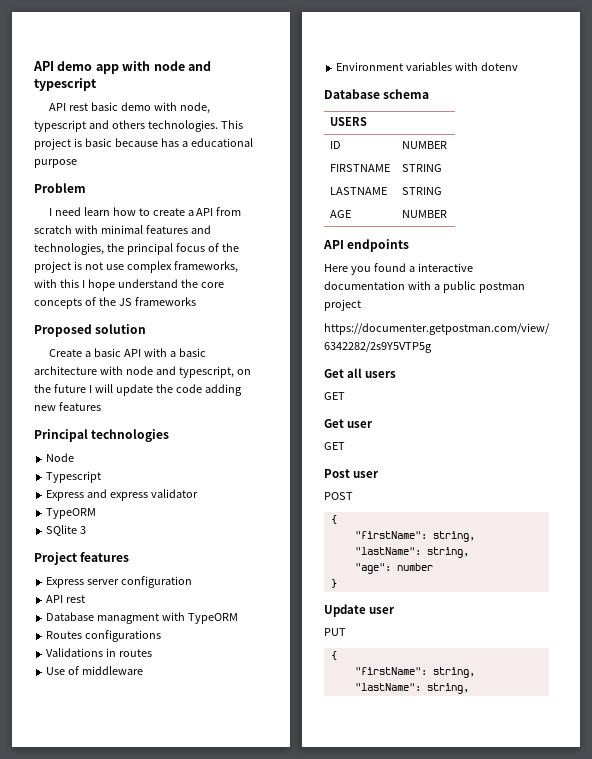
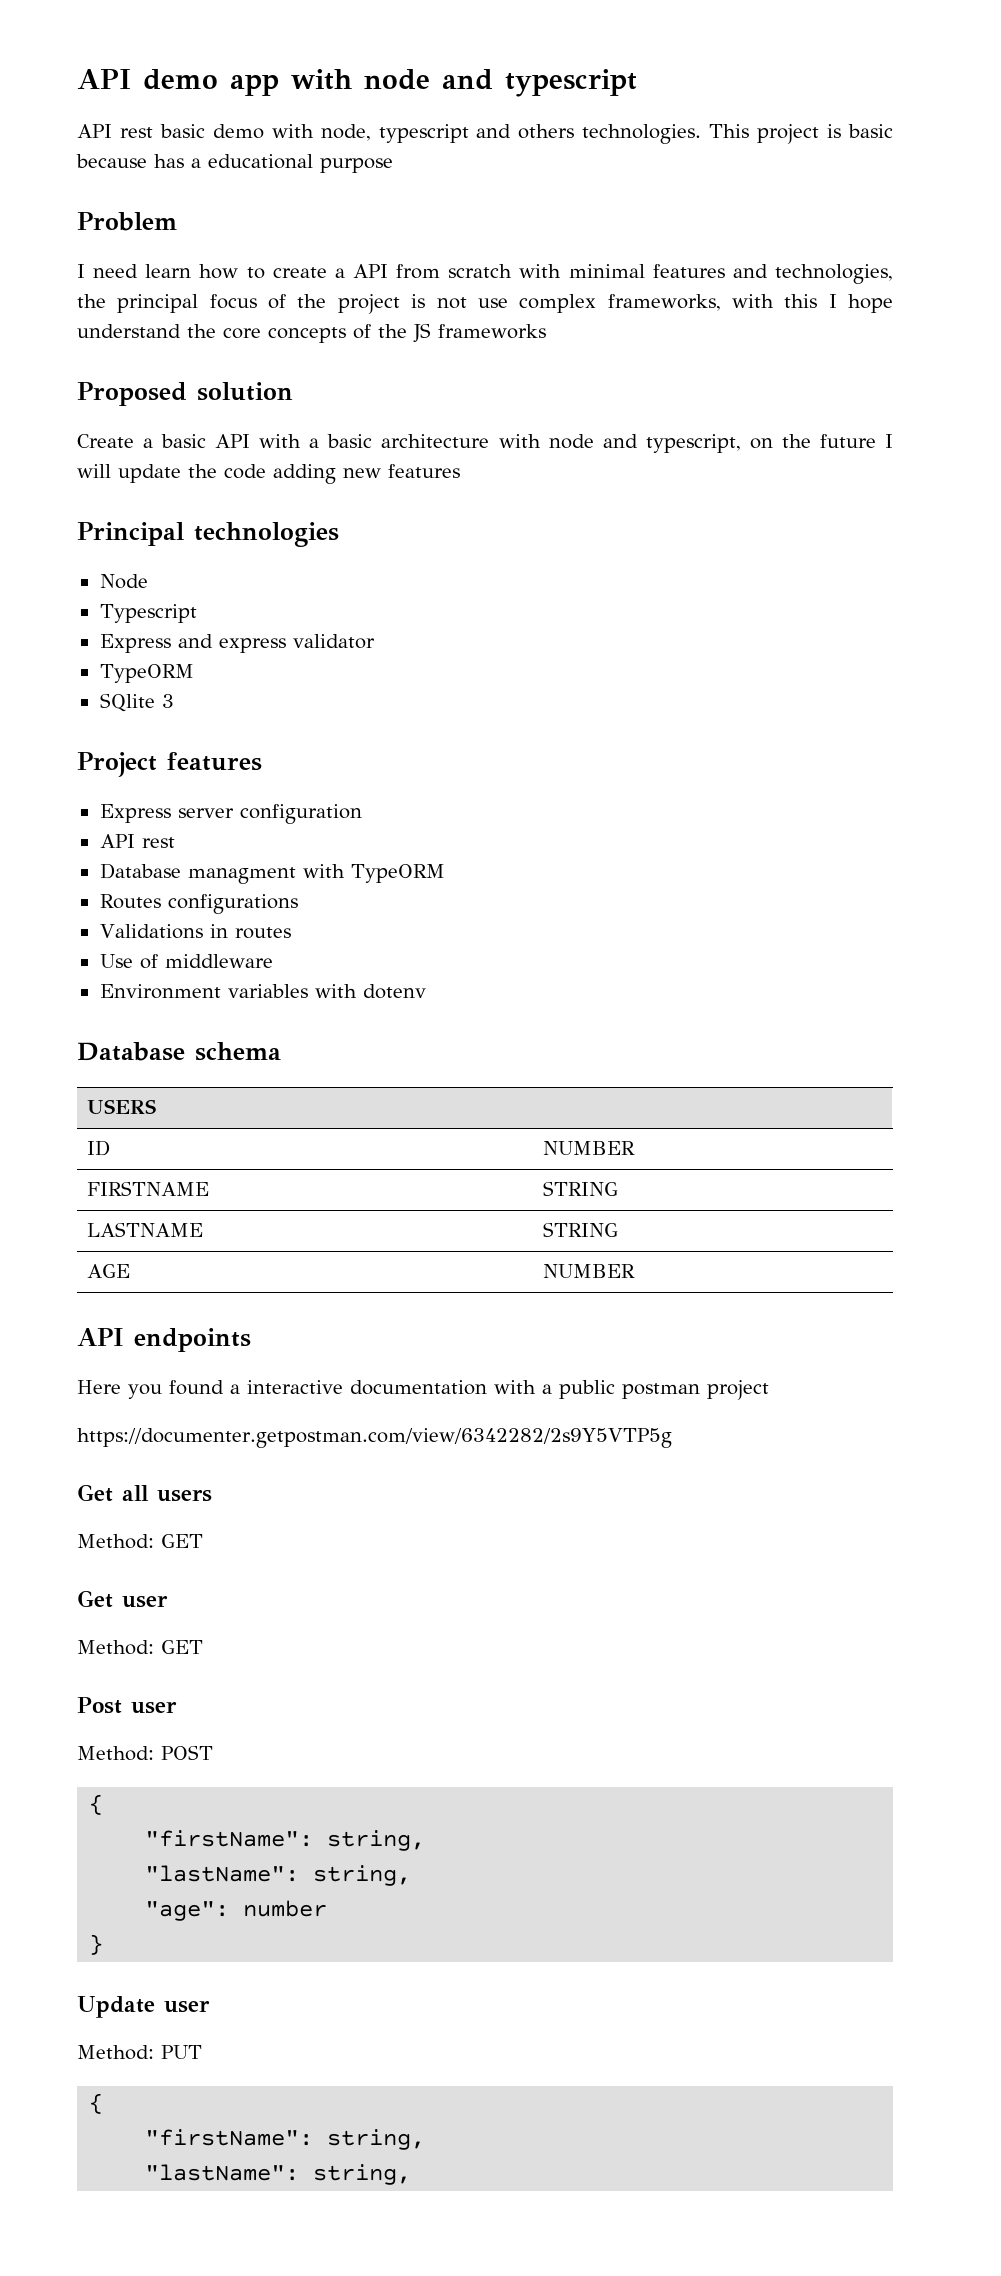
(397, 374) none -> [77,1534,154,1549] Method:
(374, 424) none -> [77,1640,154,1655] Method:
(380, 474) none -> [77,1746,154,1761] Method:
(396, 610) none -> [77,2045,154,2060] Method:

